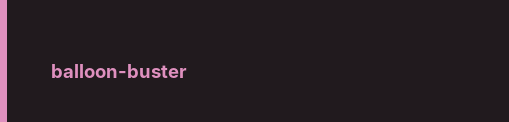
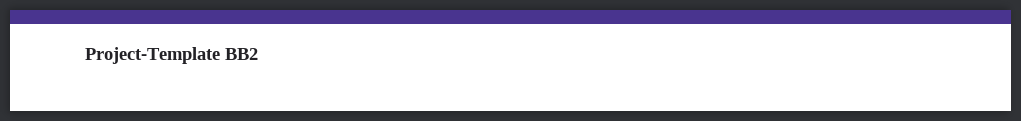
[51,64,187,78] balloon-buster -> [85,47,258,64] Project-Template BB2

